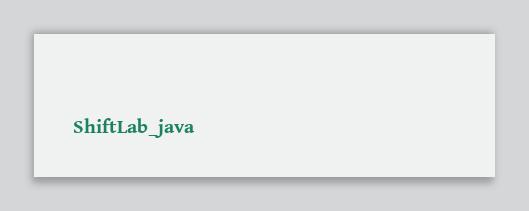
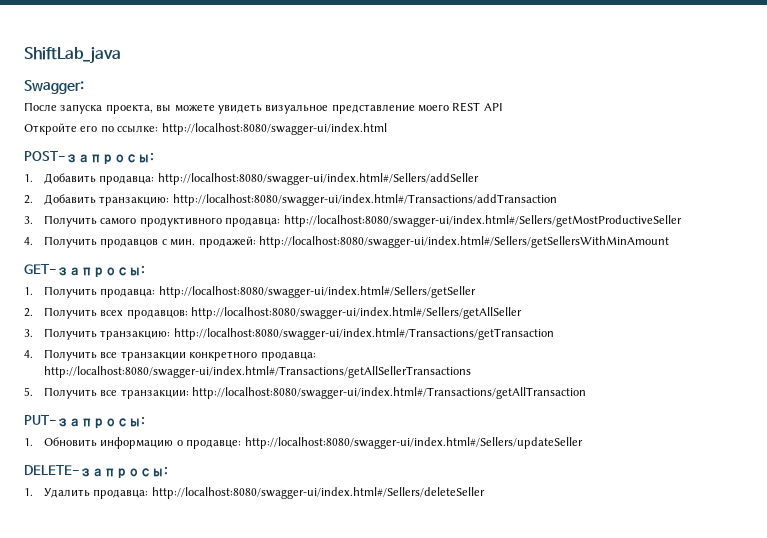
(195, 128) none -> [24,80,84,94] [24,102,503,114] [24,123,387,135] [24,151,154,165] [24,173,479,185] [24,194,557,206] [24,215,682,227] [24,236,669,248] [24,264,145,278] [24,286,476,298] [24,307,523,319] [24,328,554,340] [24,349,316,361] [44,366,472,378] [24,387,587,399] [24,415,145,429] [24,437,583,449] [24,465,168,479] [24,487,485,499] // Swagger: // После запуска проекта, вы можете увидеть визуальное представление моего REST API // Откройте его по ссылке: http://localhost:8080/swagger-ui/index.html // POST-запросы: // 1. Добавить продавца: http://localhost:8080/swagger-ui/index.html#/Sellers/addSeller // 2. Добавить транзакцию: http://localhost:8080/swagger-ui/index.html#/Transactions/addTransaction // 3. Получить самого продуктивного продавца: http://localhost:8080/swagger-ui/index.html#/Sellers/getMostProductiveSeller // 4. Получить продавцов с мин. продажей: http://localhost:8080/swagger-ui/index.html#/Sellers/getSellersWithMinAmount // GET-запросы: // 1. Получить продавца: http://localhost:8080/swagger-ui/index.html#/Sellers/getSeller // 2. Получить всех продавцов: http://localhost:8080/swagger-ui/index.html#/Sellers/getAllSeller // 3. Получить транзакцию: http://localhost:8080/swagger-ui/index.html#/Transactions/getTransaction // 4. Получить все транзакции конкретного продавца: http://localhost:8080/swagger-ui/index.html#/Transactions/getAllSellerTransactions // 5. Получить все транзакции: http://localhost:8080/swagger-ui/index.html#/Transactions/getAllTransaction // PUT-запросы: // 1. Обновить информацию о продавце: http://localhost:8080/swagger-ui/index.html#/Sellers/updateSeller // DELETE-запросы: // 1. Удалить продавца: http://localhost:8080/swagger-ui/index.html#/Sellers/deleteSeller

